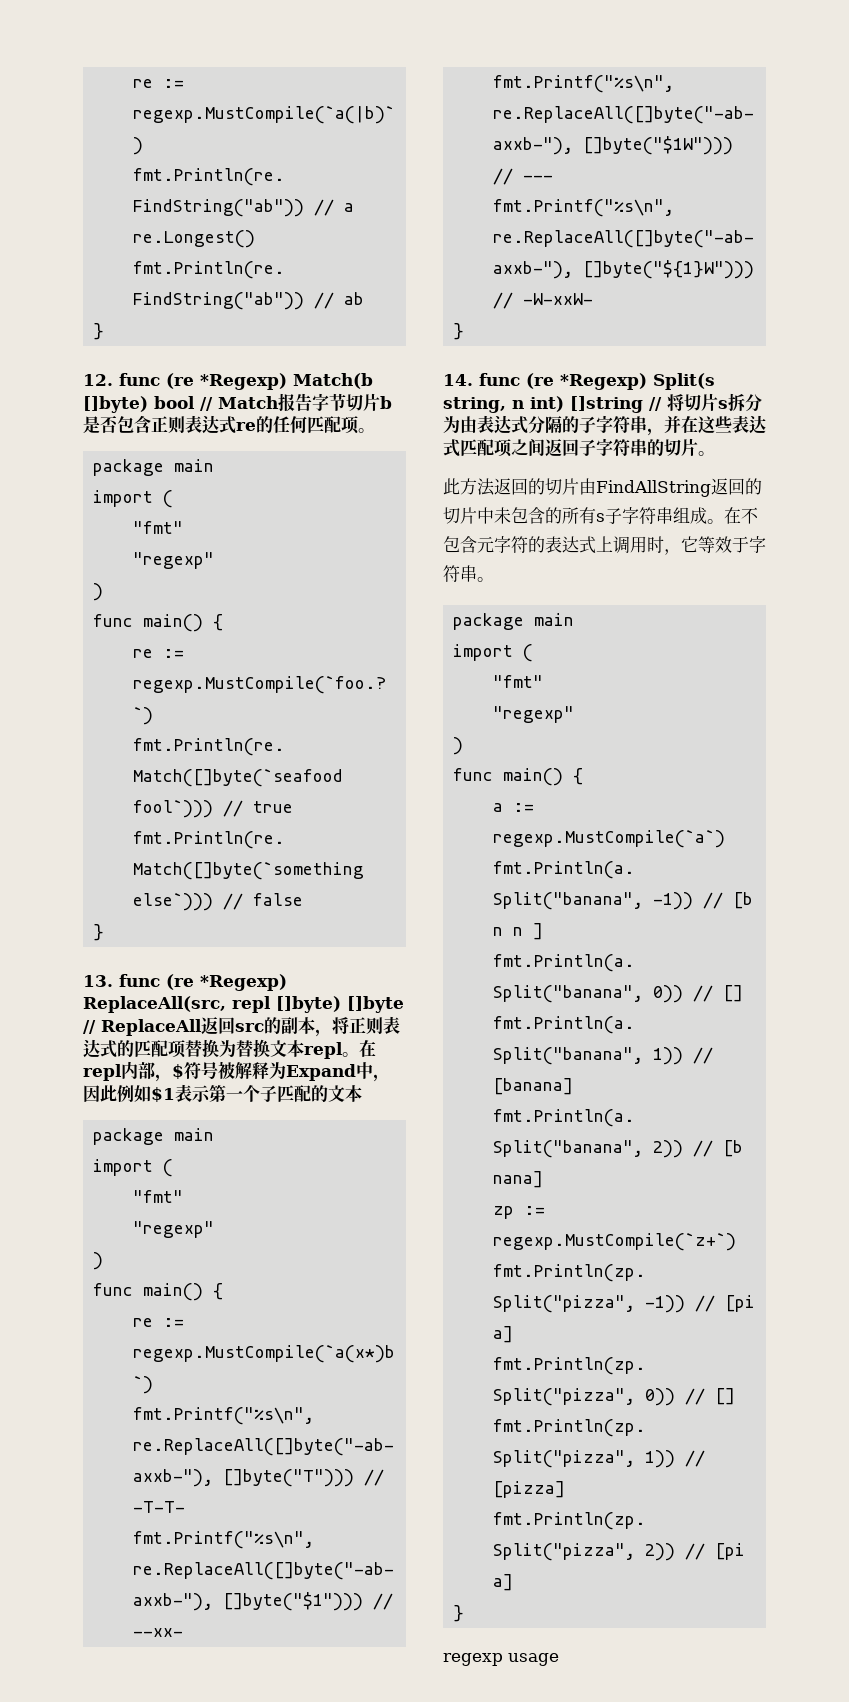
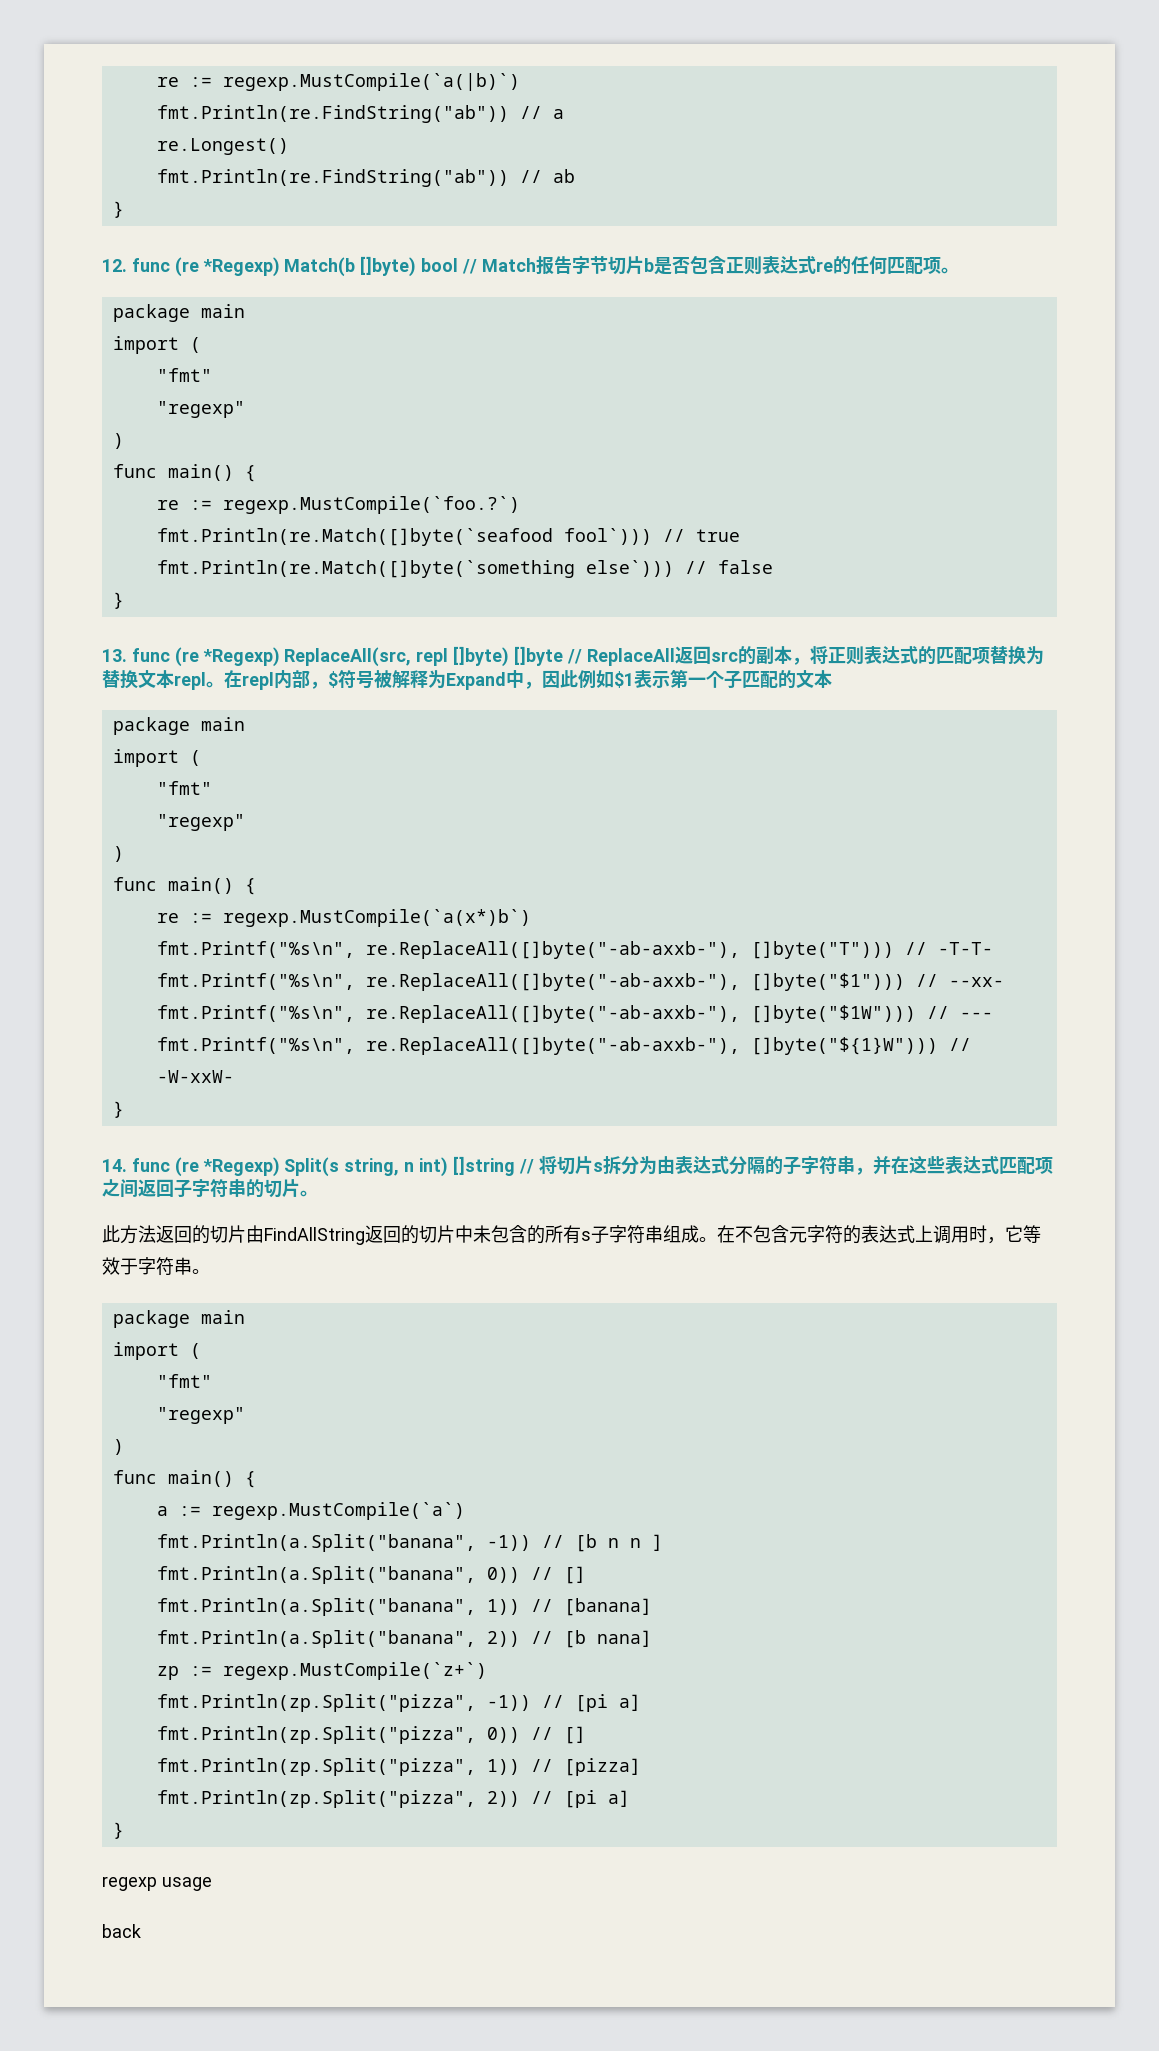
(559, 1659) none -> [102,1924,141,1938] // back

